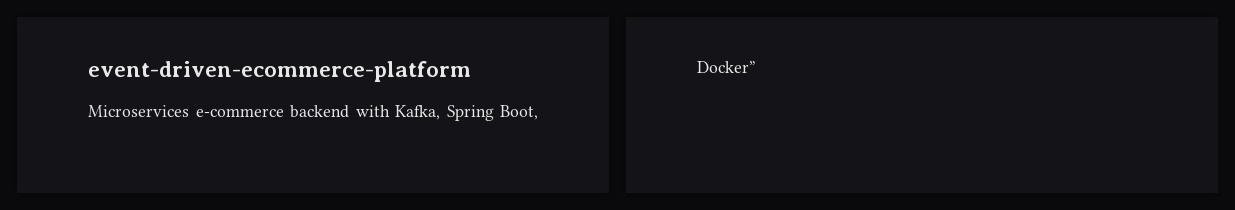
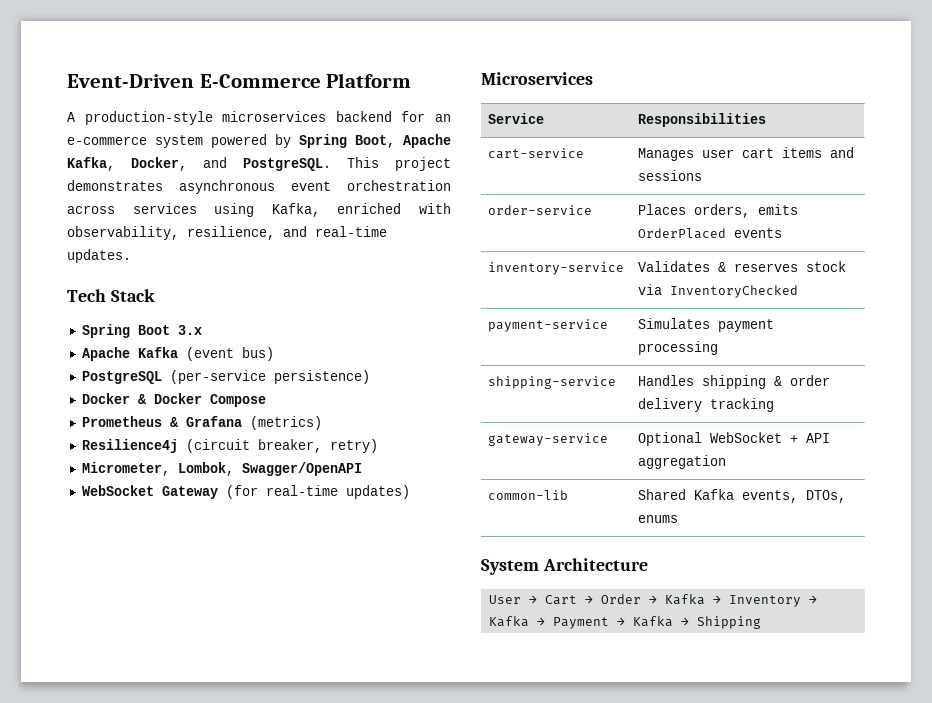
[88,61,471,82] [88,105,538,121] [697,61,756,73] event-driven-ecommerce-platform // Microservices e-commerce backend with Kafka, Spring Boot, Docker” -> [67,73,412,88] [67,111,452,125] [67,134,451,148] [67,157,451,171] [67,180,451,194] [67,203,451,217] [67,226,387,240] [67,249,131,263] [67,289,155,302] [81,324,202,338] [81,347,274,361] [81,370,370,384] [81,393,266,407] [81,416,322,430] [81,439,378,453] [81,462,362,476] [81,485,410,499] [481,72,593,85] [487,113,544,124] [637,113,766,127] [487,148,584,159] [637,147,854,161] [637,170,702,181] [487,205,592,215] [637,204,798,218] [637,228,782,239] [487,262,624,275] [637,261,846,272] [637,284,798,298] [487,319,608,332] [637,318,774,332] [637,341,718,355] [487,376,616,389] [637,375,830,389] [637,398,774,412] [487,433,608,446] [637,432,830,446] [637,455,726,469] [487,490,568,500] [637,489,846,503] [637,515,678,523] [481,558,648,575] [489,594,818,607] [489,616,762,629] Event-Driven E-Commerce Platform // A production-style microservices backend for an e-commerce system powered by Spring Boot, Apache Kafka, Docker, and PostgreSQL. This project demonstrates asynchronous event orchestration across services using Kafka, enriched with observability, resilience, and real-time updates. // Tech Stack // Spring Boot 3.x // Apache Kafka (event bus) // PostgreSQL (per-service persistence) // Docker & Docker Compose // Prometheus & Grafana (metrics) // Resilience4j (circuit breaker, retry) // Micrometer, Lombok, Swagger/OpenAPI // WebSocket Gateway (for real-time updates) // Microservices // Service | Responsibilities // cart-service | Manages user cart items and sessions // order-service | Places orders, emits OrderPlaced events // inventory-service | Validates & reserves stock via InventoryChecked // payment-service | Simulates payment processing // shipping-service | Handles shipping & order delivery tracking // gateway-service | Optional WebSocket + API aggregation // common-lib | Shared Kafka events, DTOs, enums // System Architecture // User → Cart → Order → Kafka → Inventory → Kafka → Payment → Kafka → Shipping

